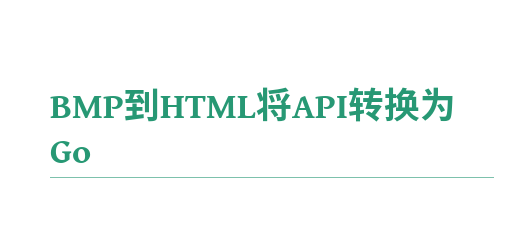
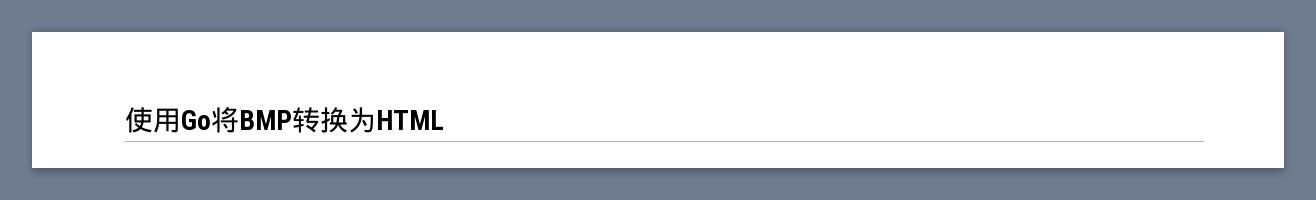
[50,87,456,122] [50,141,91,163] BMP到HTML将API转换为Go -> [125,107,444,133] 使用Go将BMP转换为HTML

